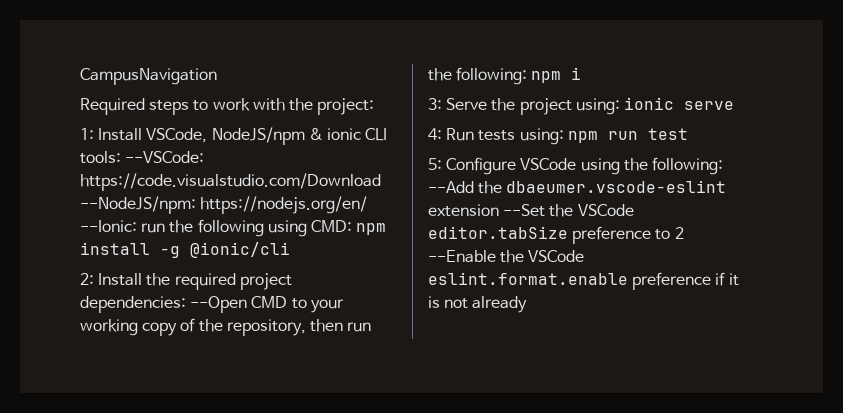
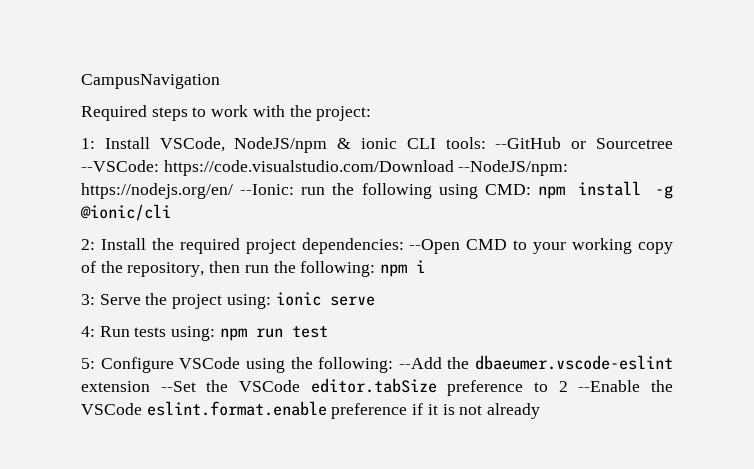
(121, 157) none -> [495,137,673,149] --GitHub or Sourcetree

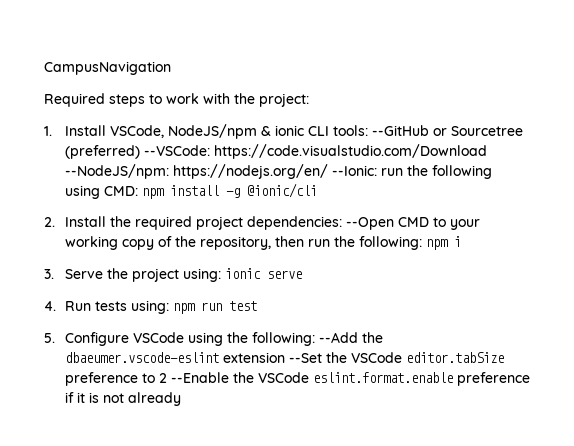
[81,138,95,149] 1: -> [44,126,52,136] 1.
(673, 143) none -> [64,145,140,159] (preferred)
[81,239,95,250] 2: -> [44,217,55,227] 2.
[81,294,95,305] 3: -> [44,269,54,279] 3.
[81,326,95,337] 4: -> [44,301,56,311] 4.
[81,358,95,369] 5: -> [44,333,55,343] 5.

